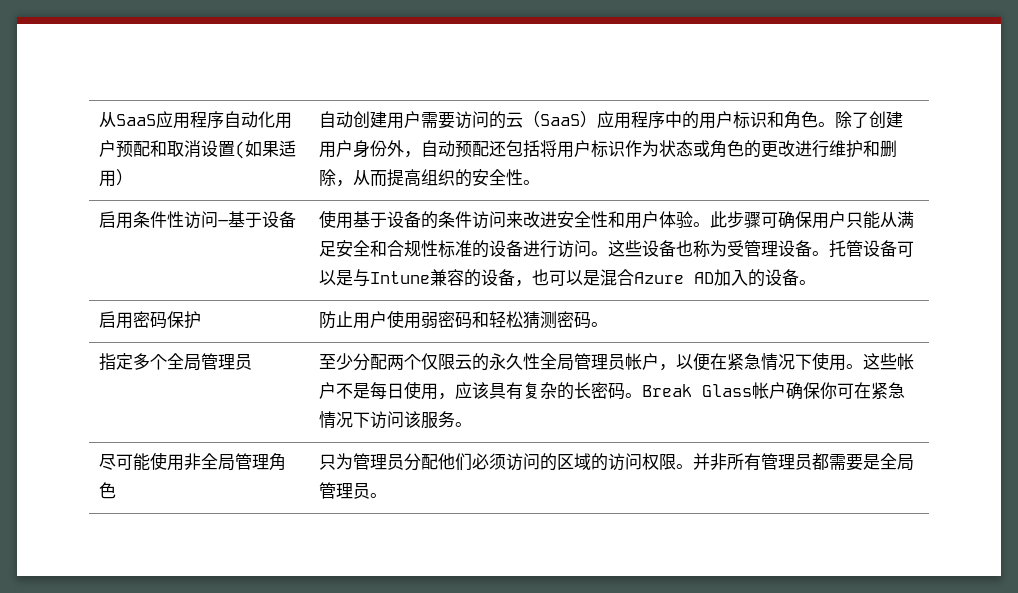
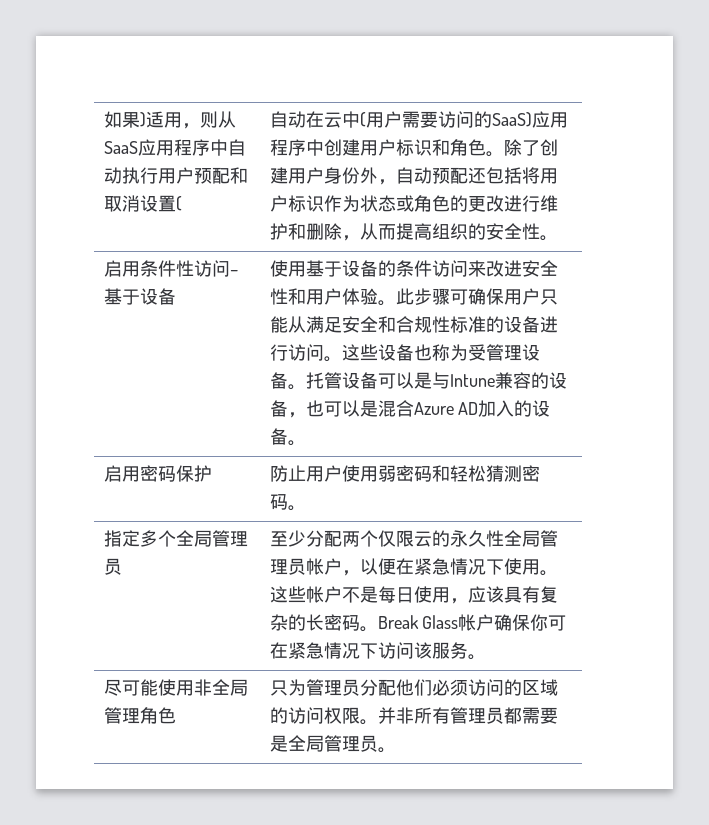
(99, 120) none -> [103,111,218,129] 如果)适用，则
[224,111,276,128] 自动化 -> [209,139,246,156] [103,167,158,184] 中自动执行
[245,140,297,157] [99,169,134,187] [319,111,388,129] 如果适用） | 自动创建 -> [269,111,366,128] | 自动在云中(
[506,111,700,129] 云（SaaS）应用程序中的 -> [491,111,568,128] [269,139,360,156] SaaS)应用程序中创建

